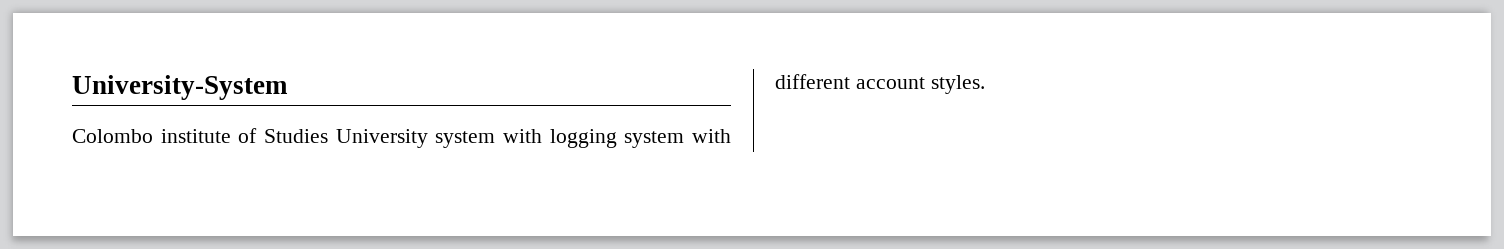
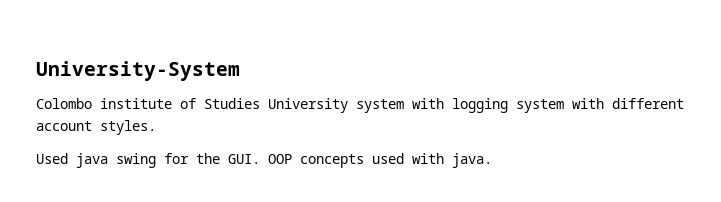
(985, 84) none -> [36,153,492,168] // Used java swing for the GUI. OOP concepts used with java.

